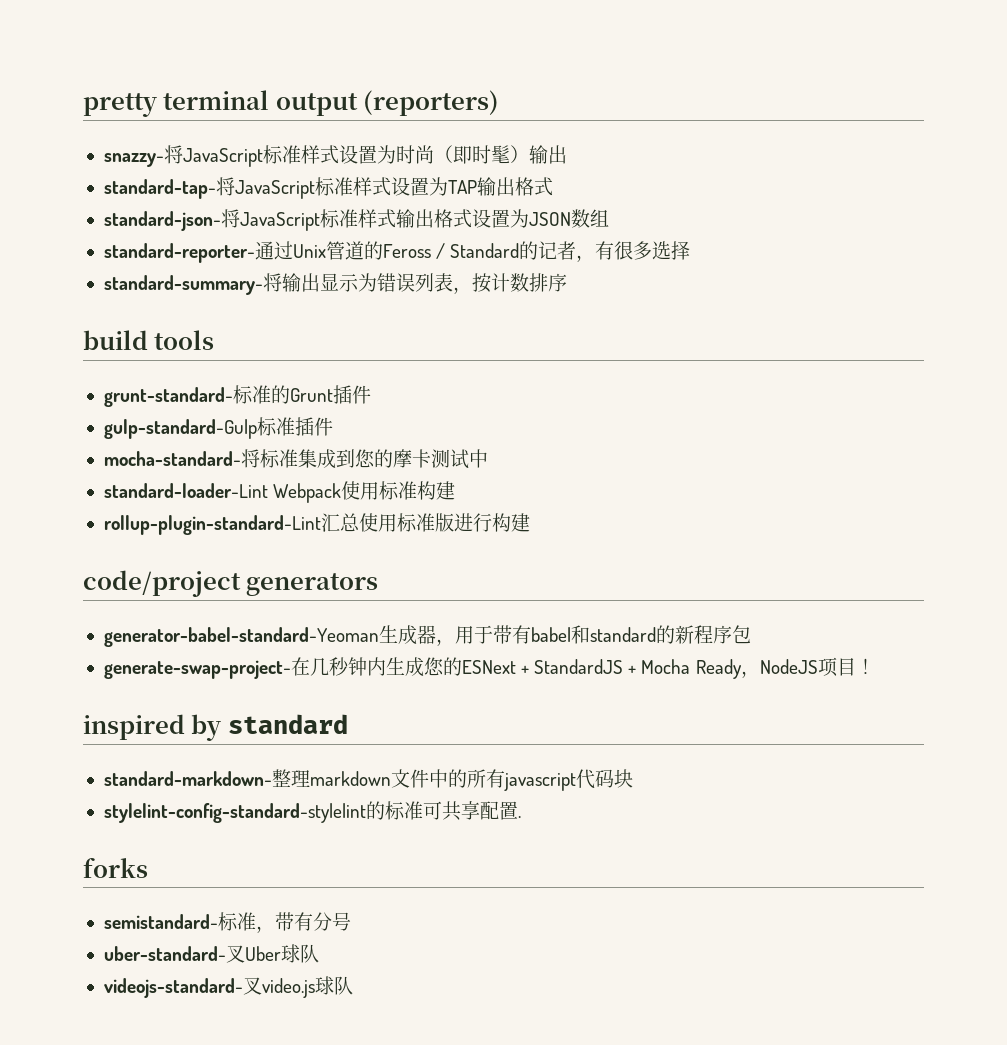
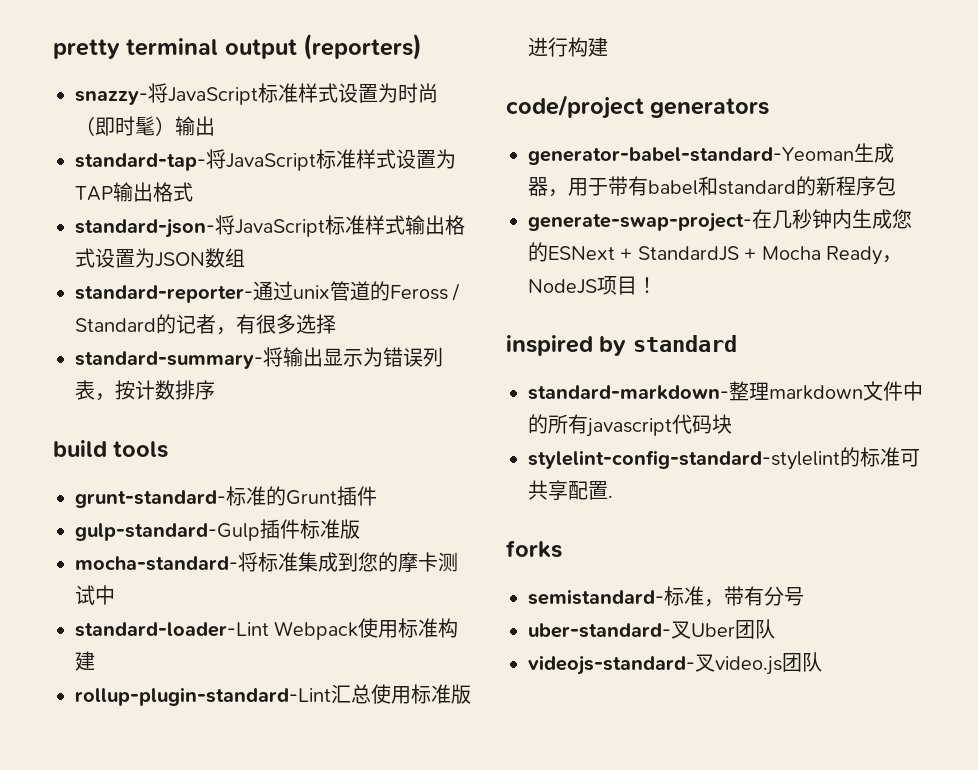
[292,244,326,258] Unix -> [293,285,330,299] unix
[256,417,333,436] 标准插件 -> [260,519,360,539] 插件标准版
[280,944,300,963] 球 -> [735,620,755,639] 团
[314,976,334,995] 球 -> [782,653,802,672] 团

